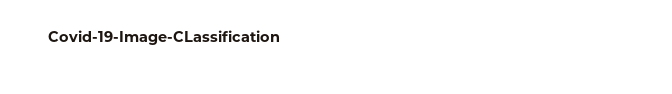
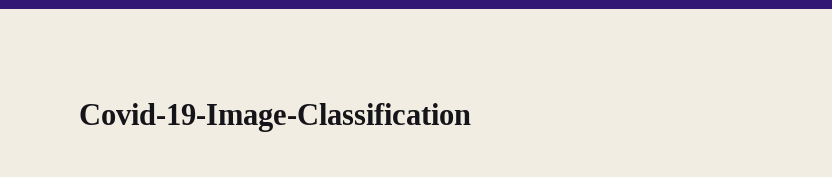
[48,30,280,45] Covid-19-Image-CLassification -> [79,103,471,132] Covid-19-Image-Classification

